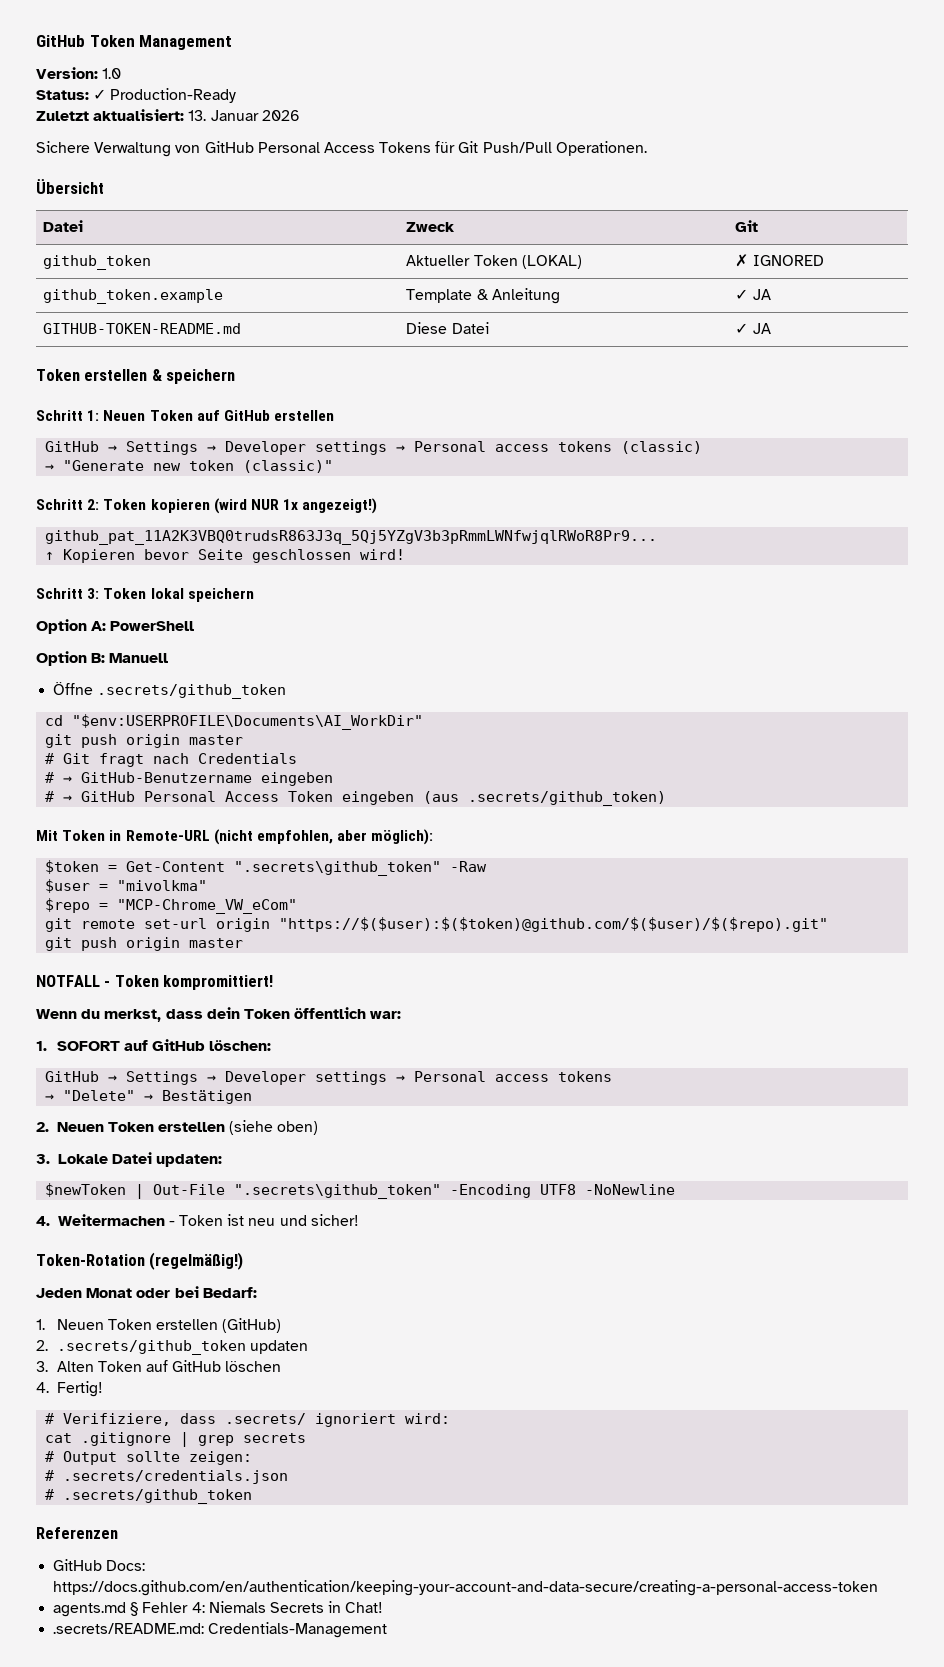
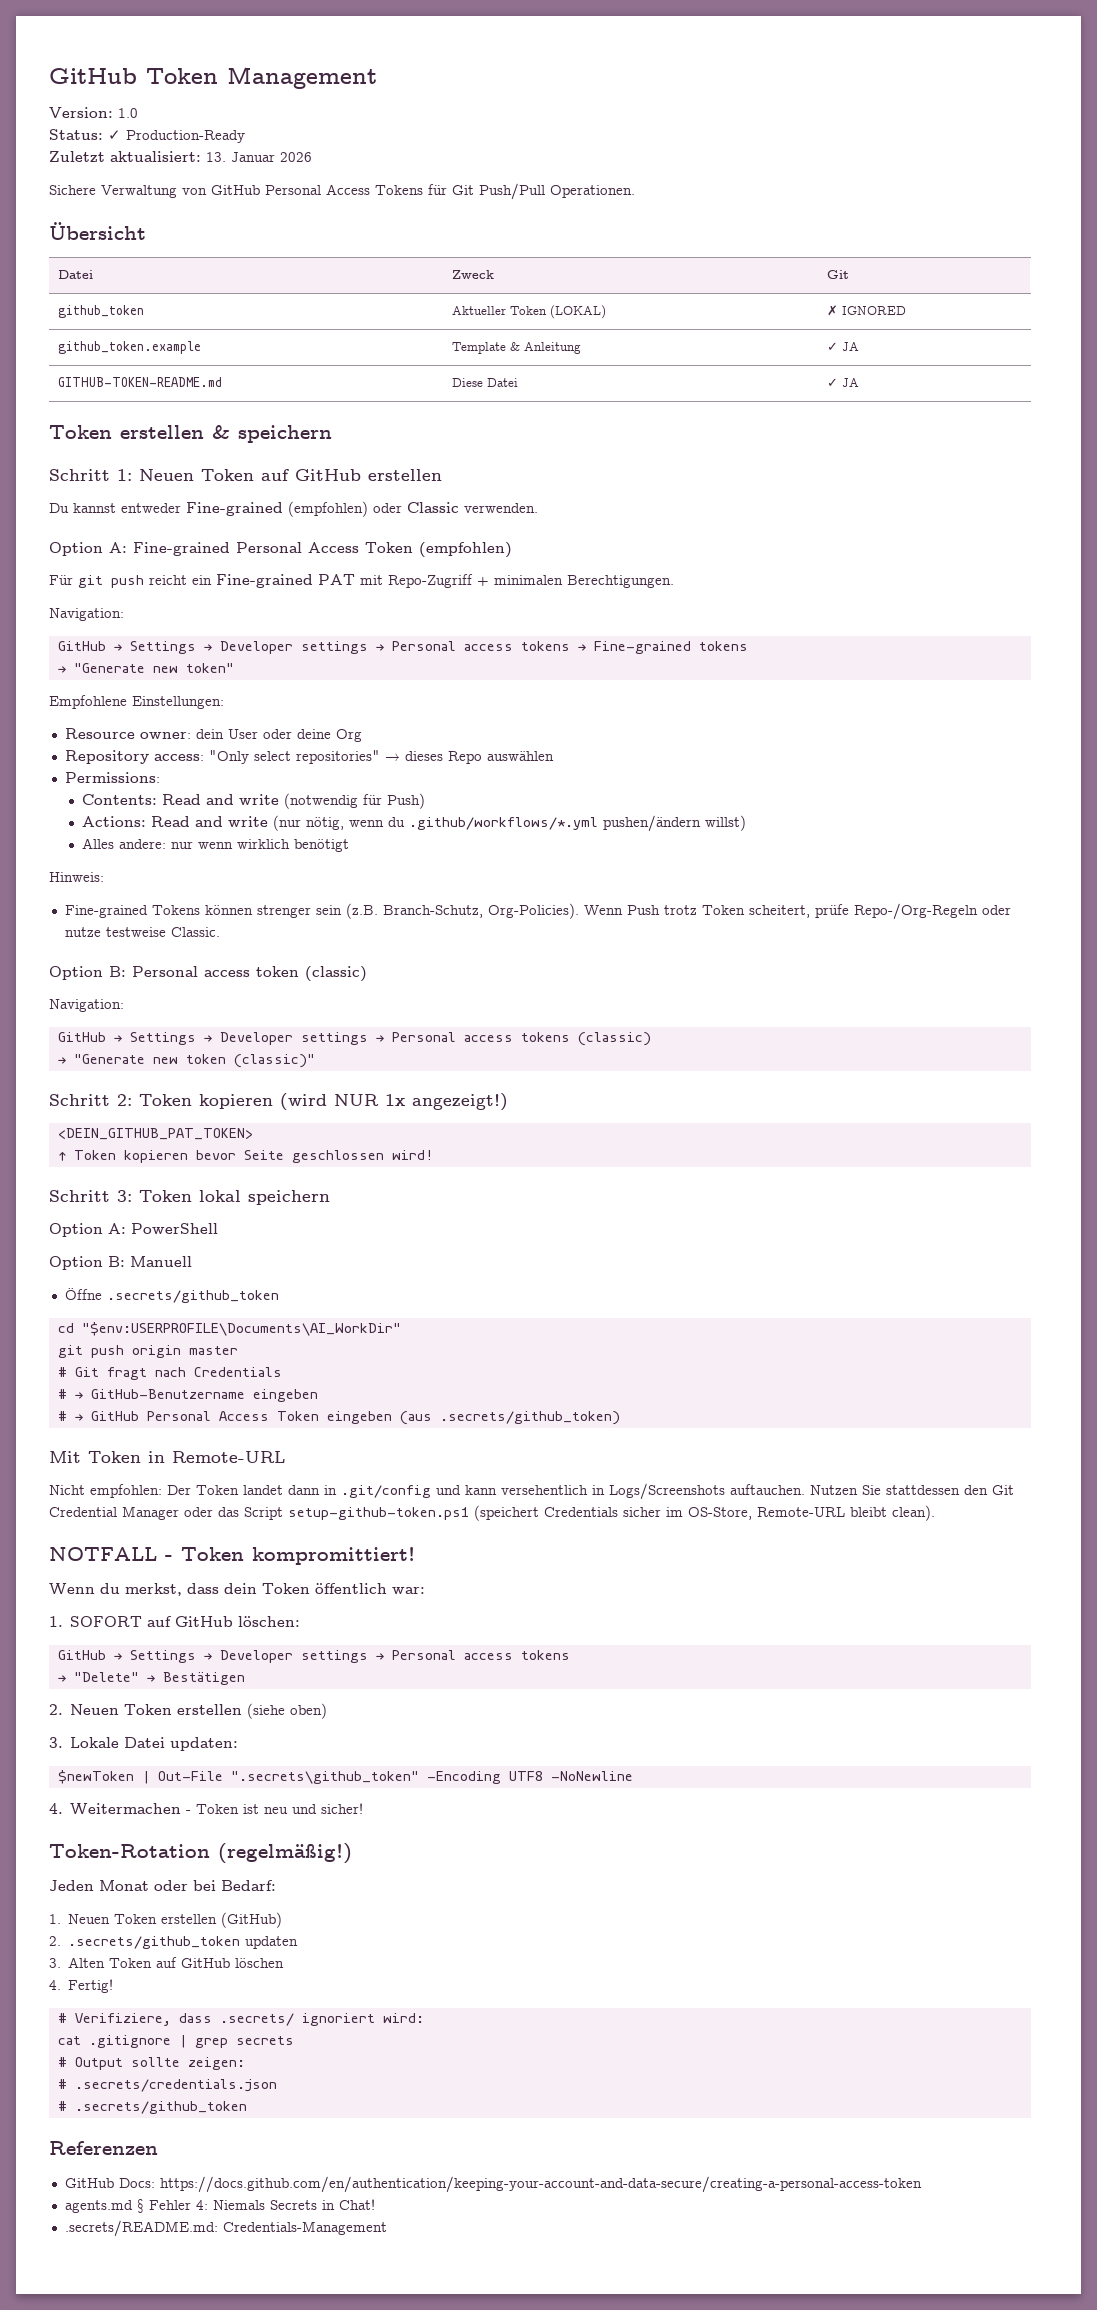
(335, 415) none -> [49,501,538,517] [49,542,512,558] [49,574,674,588] [49,608,124,621] [57,641,748,654] [57,663,234,673] [49,695,224,709] [64,728,362,742] [64,750,554,764] [64,772,160,783] [81,793,425,809] [81,815,746,832] [81,838,349,852] [49,872,104,882] [64,903,1011,920] [64,927,220,937] [49,966,367,982] [49,999,124,1012] // Du kannst entweder Fine-grained (empfohlen) oder Classic verwenden. // Option A: Fine-grained Personal Access Token (empfohlen) // Für git push reicht ein Fine-grained PAT mit Repo-Zugriff + minimalen Berechtigungen. // Navigation: // GitHub → Settings → Developer settings → Personal access tokens → Fine-grained tokens // → "Generate new token" // Empfohlene Einstellungen: // Resource owner: dein User oder deine Org // Repository access: "Only select repositories" → dieses Repo auswählen // Permissions: // Contents: Read and write (notwendig für Push) // Actions: Read and write (nur nötig, wenn du .github/workflows/*.yml pushen/ändern willst) // Alles andere: nur wenn wirklich benötigt // Hinweis: // Fine-grained Tokens können strenger sein (z.B. Branch-Schutz, Org-Policies). Wenn Push trotz Token scheitert, prüfe Repo-/Org-Regeln oder nutze testweise Classic. // Option B: Personal access token (classic) // Navigation:
[45,530,658,545] github_pat_11A2K3VBQ0trudsR863J3q_5Qj5YZgV3b3pRmmLWNfwjqlRWoR8Pr9... -> [57,1128,253,1140] <DEIN_GITHUB_PAT_TOKEN>
[63,549,136,563] Kopieren -> [73,1150,188,1163] Token kopieren
[213,829,434,845] [45,860,488,876] [45,879,208,893] [45,898,298,914] [45,917,829,932] [45,937,244,951] (nicht empfohlen, aber möglich): // $token = Get-Content ".secrets\github_token" -Raw // $user = "mivolkma" // $repo = "MCP-Chrome_VW_eCom" // git remote set-url origin "https://$($user):$($token)@github.com/$($user)/$($repo).git" // git push origin master -> [49,1483,1014,1500] [49,1505,935,1521] // Nicht empfohlen: Der Token landet dann in .git/config und kann versehentlich in Logs/Screenshots auftauchen. Nutzen Sie stattdessen den Git Credential Manager oder das Script setup-github-token.ps1 (speichert Credentials sicher im OS-Store, Remote-URL bleibt clean).

